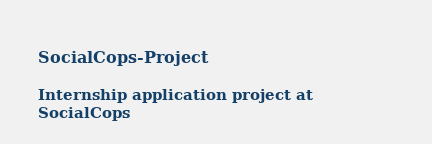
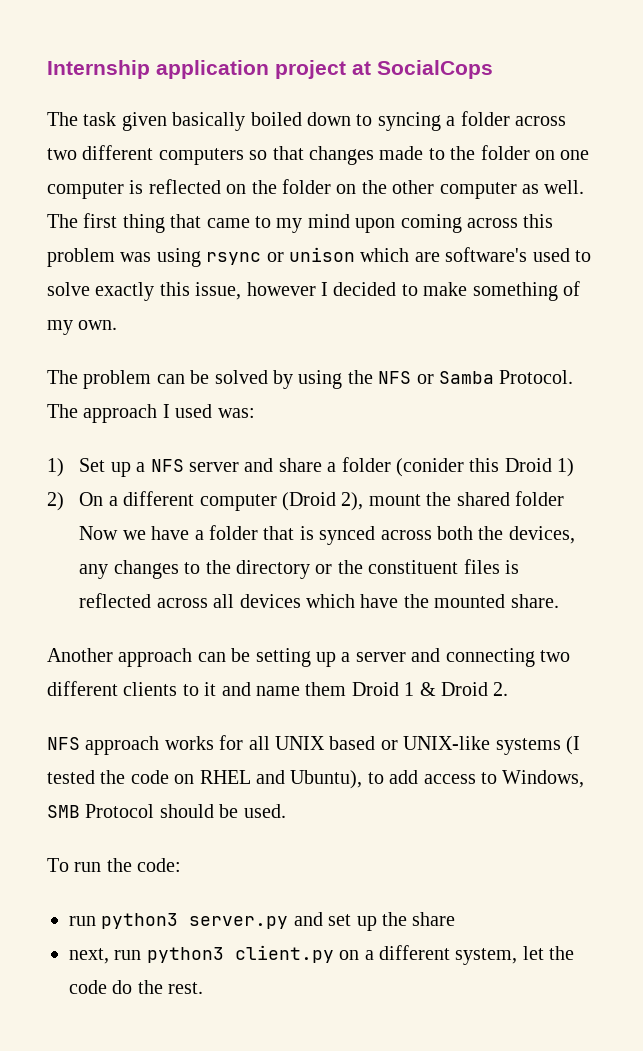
[38,51,209,66] SocialCops-Project // -> (47, 69) none
(130, 114) none -> [47,111,566,131] [47,145,590,165] [47,179,585,199] [47,213,554,233] [47,247,591,267] [47,281,580,301] [47,320,118,335] [47,370,574,389] [47,404,255,423] [47,457,575,477] [47,491,564,511] [79,525,575,545] [79,559,519,579] [79,593,559,608] [47,648,570,667] [47,681,509,696] [47,735,580,755] [47,770,585,789] [47,804,286,818] [47,858,182,872] [69,912,456,931] [69,945,575,965] [69,980,204,994] // The task given basically boiled down to syncing a folder across two different computers so that changes made to the folder on one computer is reflected on the folder on the other computer as well. The first thing that came to my mind upon coming across this problem was using rsync or unison which are software's used to solve exactly this issue, however I decided to make something of my own. // The problem can be solved by using the NFS or Samba Protocol. The approach I used was: // 1) Set up a NFS server and share a folder (conider this Droid 1) // 2) On a different computer (Droid 2), mount the shared folder Now we have a folder that is synced across both the devices, any changes to the directory or the constituent files is reflected across all devices which have the mounted share. // Another approach can be setting up a server and connecting two different clients to it and name them Droid 1 & Droid 2. // NFS approach works for all UNIX based or UNIX-like systems (I tested the code on RHEL and Ubuntu), to add access to Windows, SMB Protocol should be used. // To run the code: // run python3 server.py and set up the share // next, run python3 client.py on a different system, let the code do the rest.

